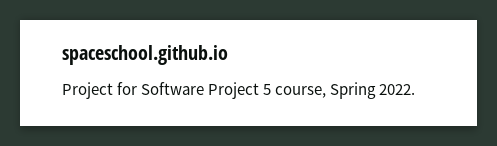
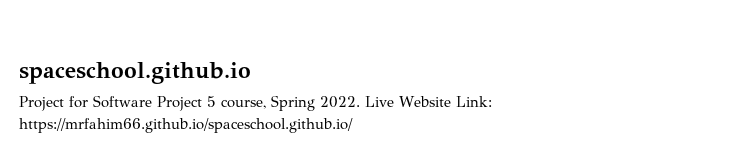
(416, 89) none -> [365,96,492,107] [19,118,353,133] Live Website Link: https://mrfahim66.github.io/spaceschool.github.io/

